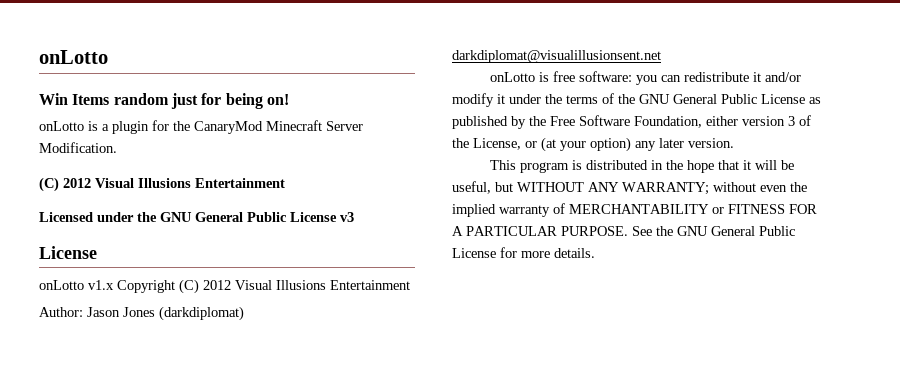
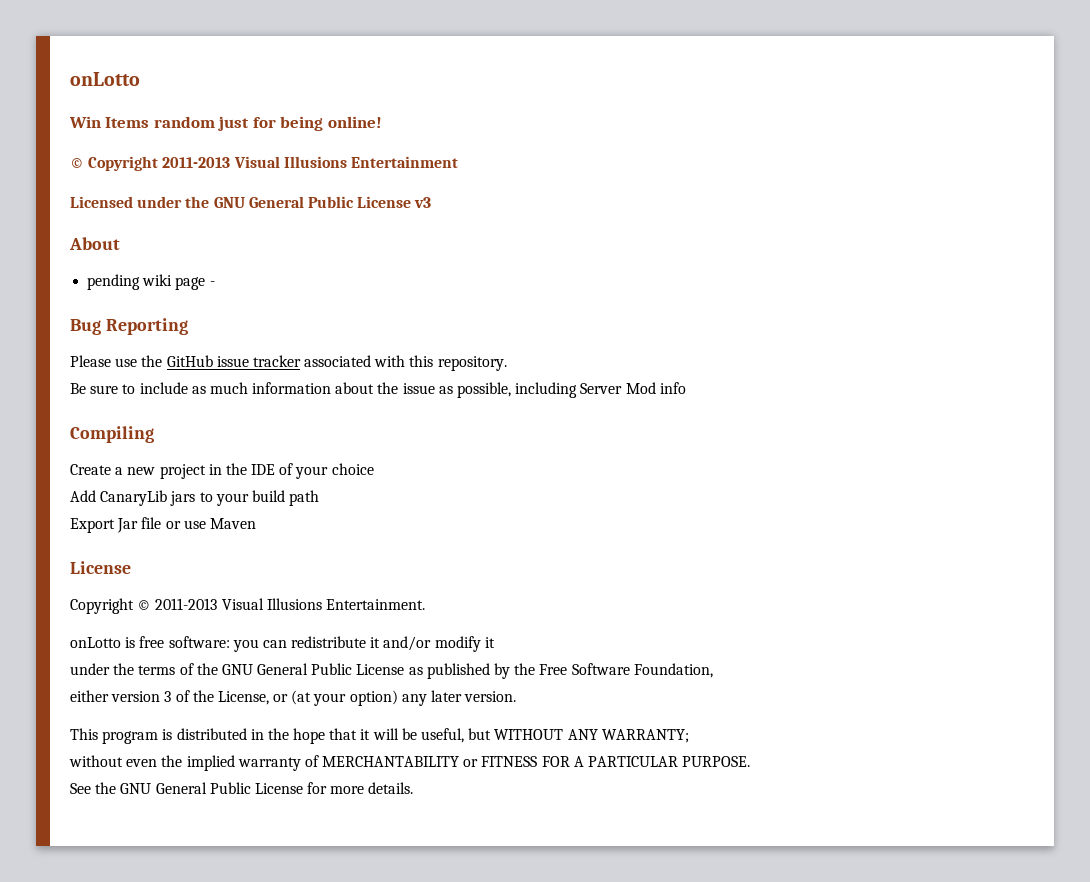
[266,94,289,105] [39,120,363,134] [39,142,117,153] [39,177,91,192] on! // onLotto is a plugin for the CanaryMod Minecraft Server Modification. // (C) 2012 -> [327,116,382,128] [70,156,231,171] online! // © Copyright 2011-2013
[39,246,97,259] [39,279,410,294] [39,306,244,321] [452,50,661,63] License // onLotto v1.x Copyright (C) 2012 Visual Illusions Entertainment // Author: Jason Jones (darkdiplomat) darkdiplomat@visualillusionsent.net -> [69,237,120,250] [87,274,215,290] [70,318,188,335] [70,355,507,371] [70,382,686,398] [70,426,154,443] [70,463,374,479] [70,490,320,506] [70,517,256,533] [70,561,131,574] [70,598,425,614] About // pending wiki page - // Bug Reporting // Please use the GitHub issue tracker associated with this repository. // Be sure to include as much information about the issue as possible, including Server Mod info // Compiling // Create a new project in the IDE of your choice // Add CanaryLib jars to your build path // Export Jar file or use Maven // License // Copyright © 2011-2013 Visual Illusions Entertainment.
(505, 99) none -> (495, 642) //
(702, 122) none -> (713, 670) //
(709, 188) none -> (689, 736) //
(628, 231) none -> (751, 761) //

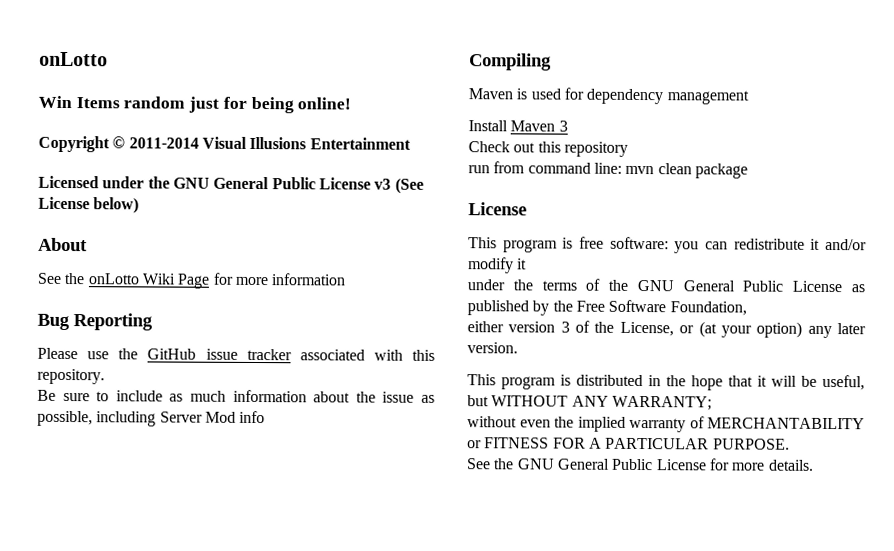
[70,156,231,171] © Copyright 2011-2013 -> [38,135,199,153] Copyright © 2011-2014
[69,237,120,250] [87,274,215,290] // About // pending wiki page - -> [394,177,424,194] [38,196,140,214] [38,237,88,252] [37,272,347,289] (See License below) // About // See the onLotto Wiki Page for more information
[70,463,374,479] [70,490,320,506] [70,517,256,533] [70,561,131,574] [70,598,425,614] [70,637,121,648] Create a new project in the IDE of your choice // Add CanaryLib jars to your build path // Export Jar file or use Maven // License // Copyright © 2011-2013 Visual Illusions Entertainment. // onLotto -> [468,87,749,105] [468,120,568,132] [468,141,628,157] [468,161,748,179] [468,202,527,216] [468,237,558,253] Maven is used for dependency management // Install Maven 3 // Check out this repository // run from command line: mvn clean package // License // This program

